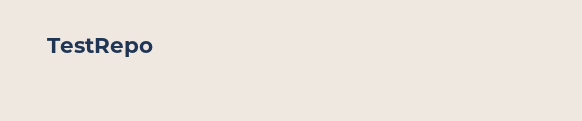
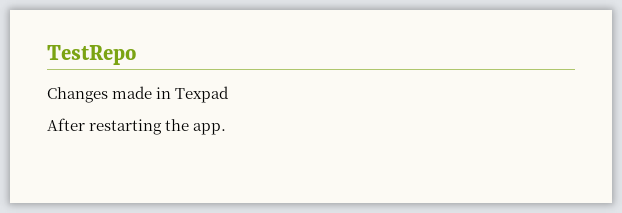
(153, 47) none -> [47,86,230,103] [47,118,227,135] // Changes made in Texpad // After restarting the app.

